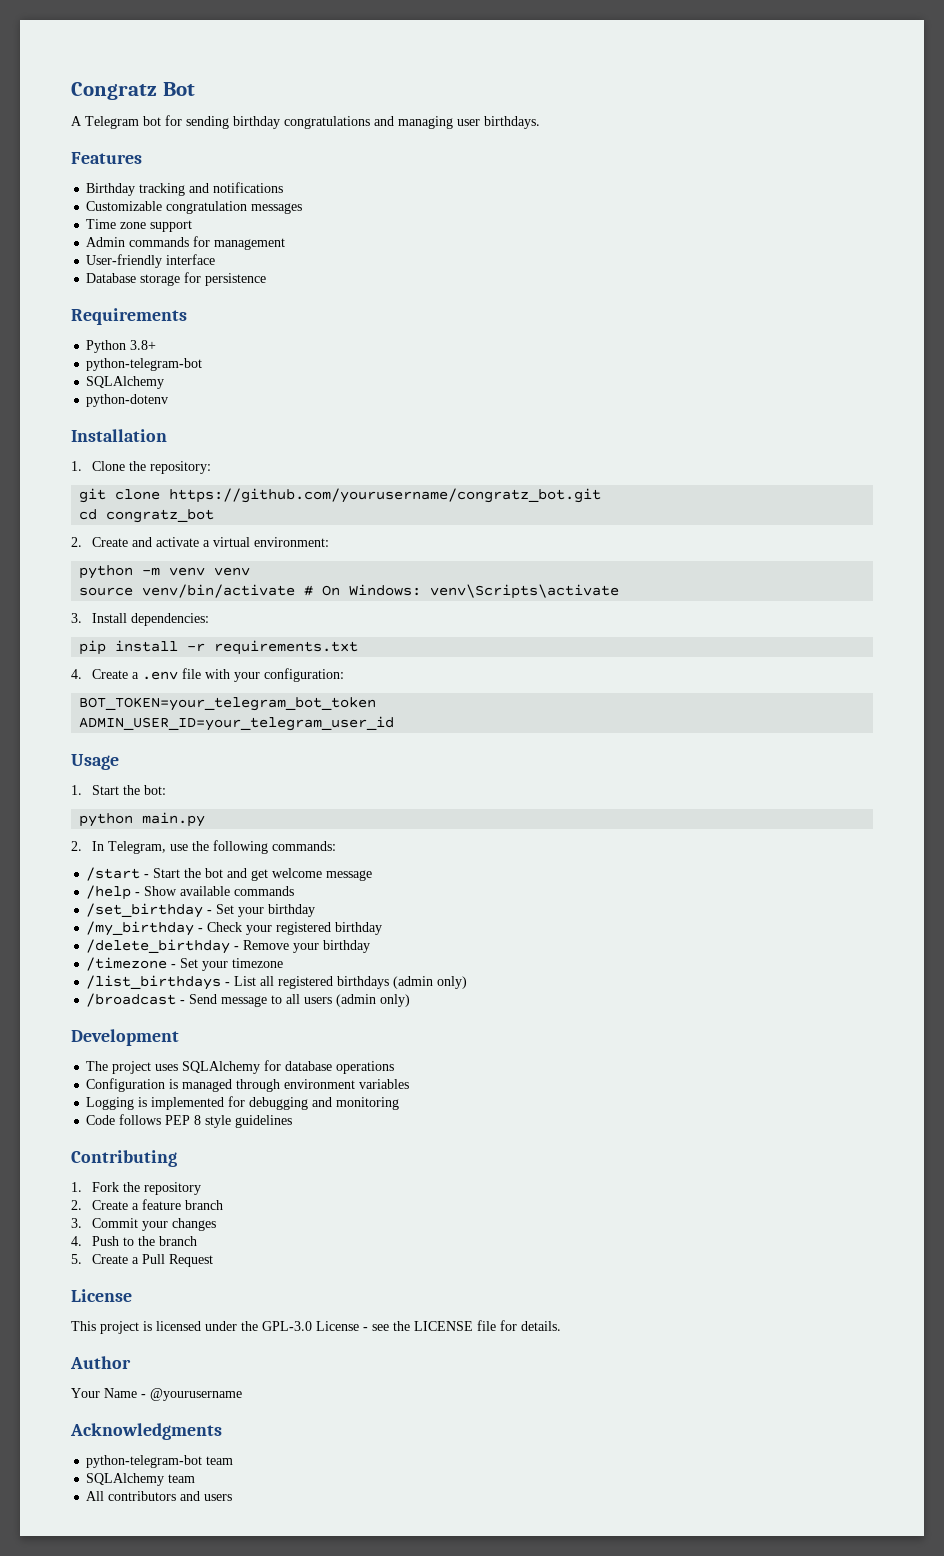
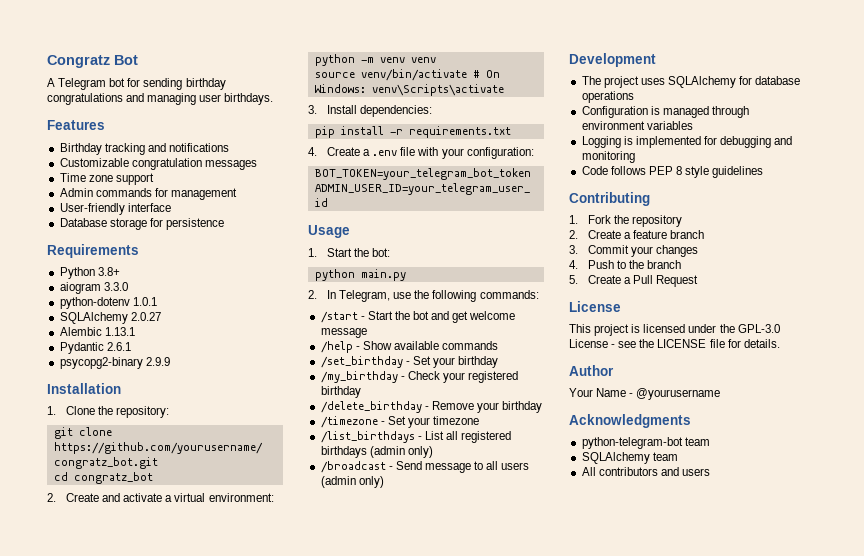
[86,358,203,371] [86,376,165,389] [86,394,169,407] python-telegram-bot // SQLAlchemy // python-dotenv -> [59,282,128,294] [59,297,157,309] [59,312,161,324] [59,327,135,336] [59,342,131,354] [59,357,170,369] aiogram 3.3.0 // python-dotenv 1.0.1 // SQLAlchemy 2.0.27 // Alembic 1.13.1 // Pydantic 2.6.1 // psycopg2-binary 2.9.9

